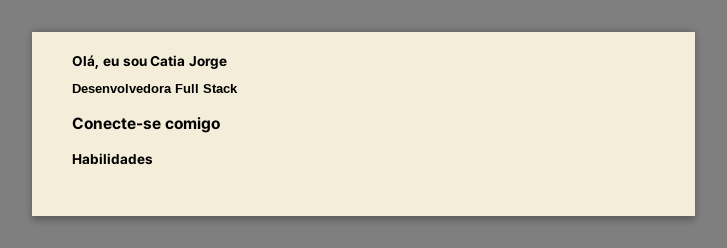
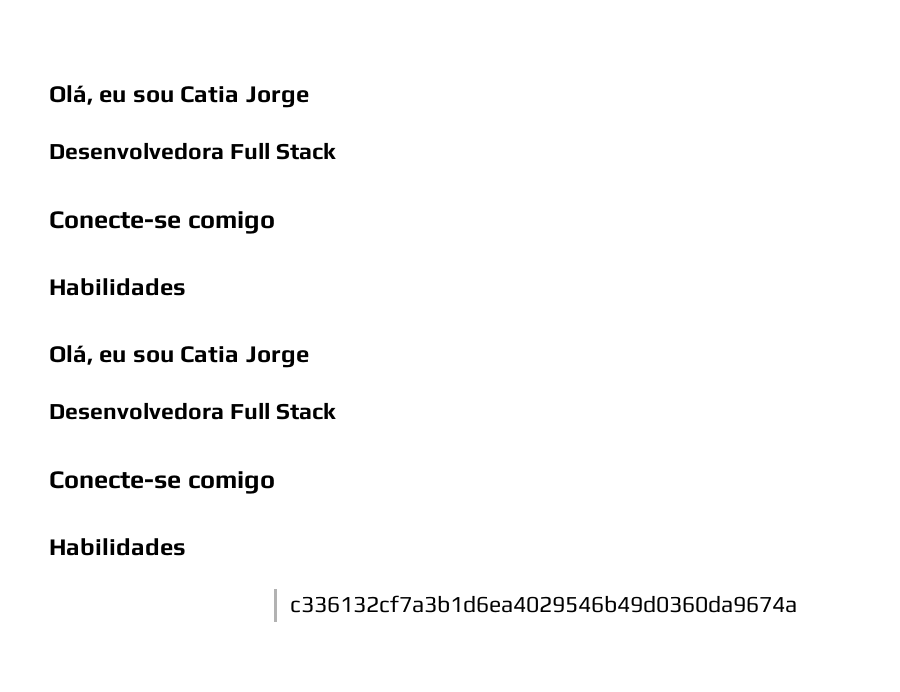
(153, 159) none -> [49,345,309,368] [49,402,337,420] [49,471,275,494] [49,538,186,556] [289,595,797,613] // Olá, eu sou Catia Jorge // Desenvolvedora Full Stack // Conecte-se comigo // Habilidades // c336132cf7a3b1d6ea4029546b49d0360da9674a

